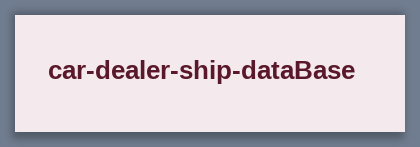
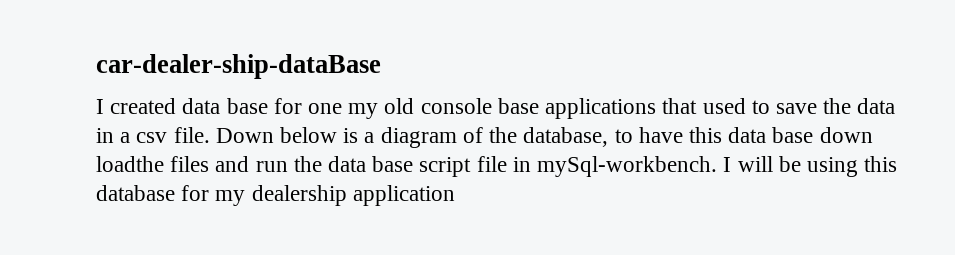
(355, 72) none -> [96,98,896,119] [96,127,873,148] [96,156,898,177] [96,185,455,206] // I created data base for one my old console base applications that used to save the data in a csv file. Down below is a diagram of the database, to have this data base down loadthe files and run the data base script file in mySql-workbench. I will be using this database for my dealership application

